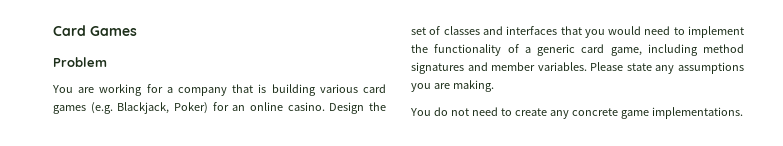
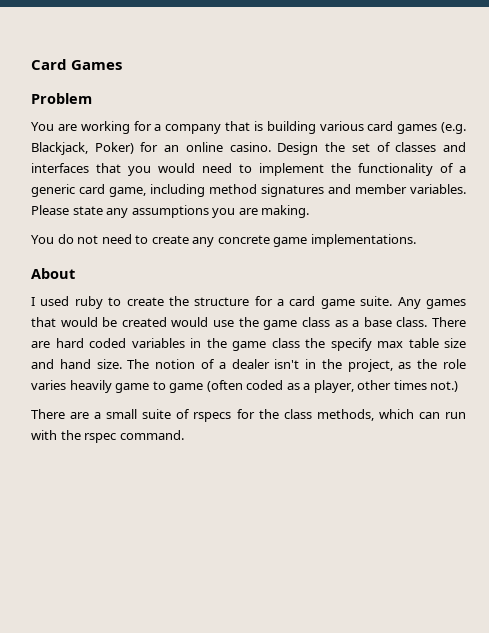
(743, 113) none -> [31,268,75,279] [31,296,466,309] [31,317,467,330] [31,338,466,351] [31,359,466,372] [31,380,459,393] [31,409,466,422] [31,430,184,443] // About // I used ruby to create the structure for a card game suite. Any games that would be created would use the game class as a base class. There are hard coded variables in the game class the specify max table size and hand size. The notion of a dealer isn't in the project, as the role varies heavily game to game (often coded as a player, other times not.) // There are a small suite of rspecs for the class methods, which can run with the rspec command.

